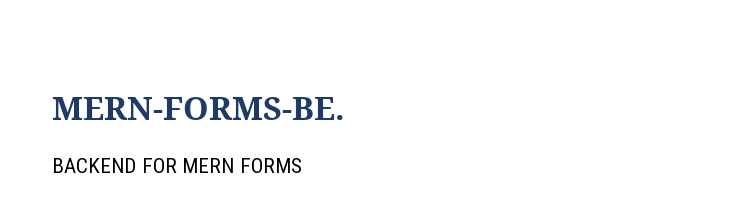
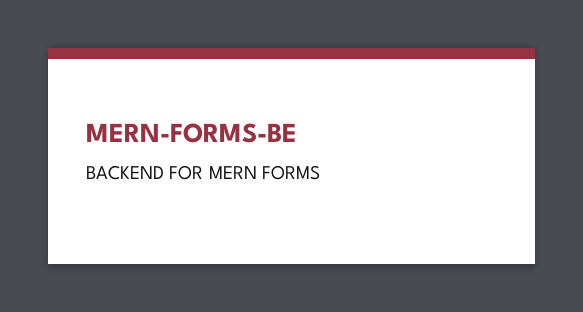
[52,97,345,120] MERN-FORMS-BE. -> [86,123,297,143] MERN-FORMS-BE

